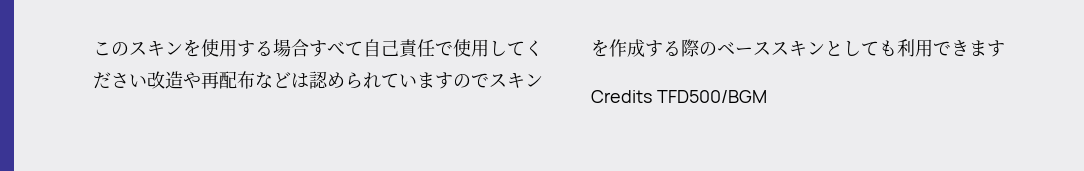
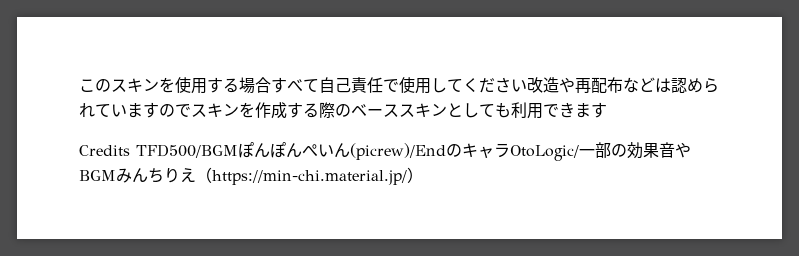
(767, 96) none -> [238,142,691,161] [79,167,423,185] ぽんぽんぺいん(picrew)/EndのキャラOtoLogic/一部の効果音やBGMみんちりえ（https://min-chi.material.jp/）

